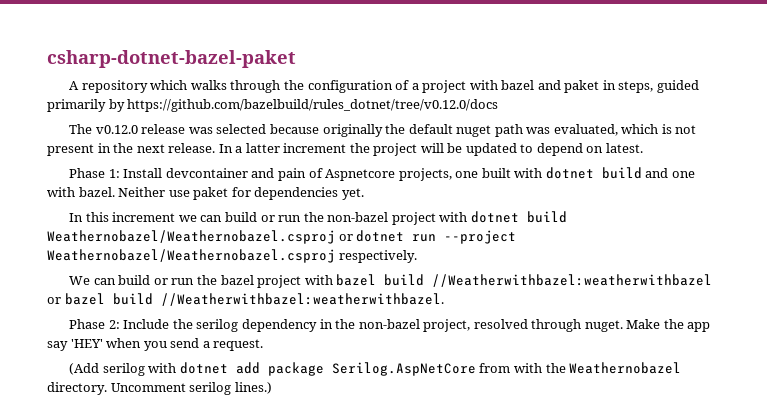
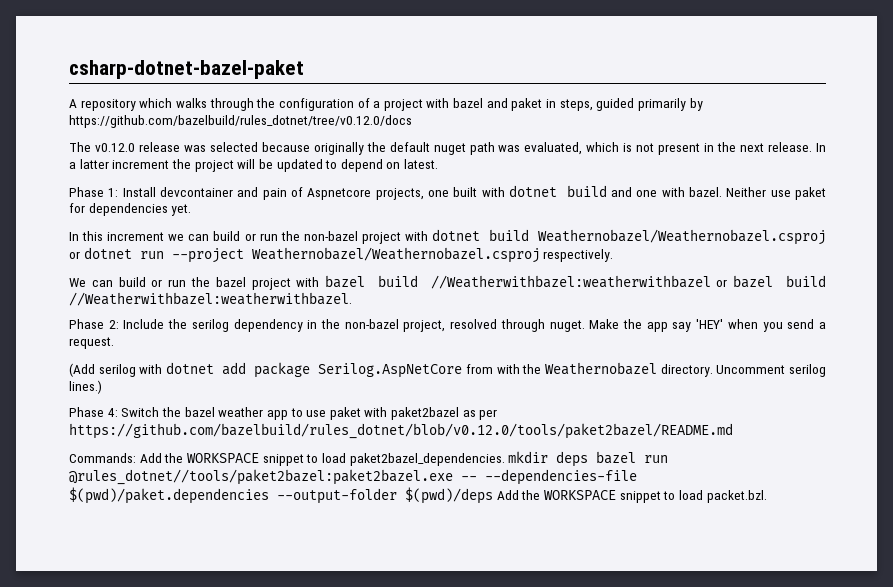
(272, 388) none -> [69,407,498,420] [69,423,733,439] [69,451,669,467] [69,469,637,485] [69,487,767,504] // Phase 4: Switch the bazel weather app to use paket with paket2bazel as per https://github.com/bazelbuild/rules_dotnet/blob/v0.12.0/tools/paket2bazel/README.md // Commands: Add the WORKSPACE snippet to load paket2bazel_dependencies. mkdir deps bazel run @rules_dotnet//tools/paket2bazel:paket2bazel.exe -- --dependencies-file $(pwd)/paket.dependencies --output-folder $(pwd)/deps Add the WORKSPACE snippet to load packet.bzl.

